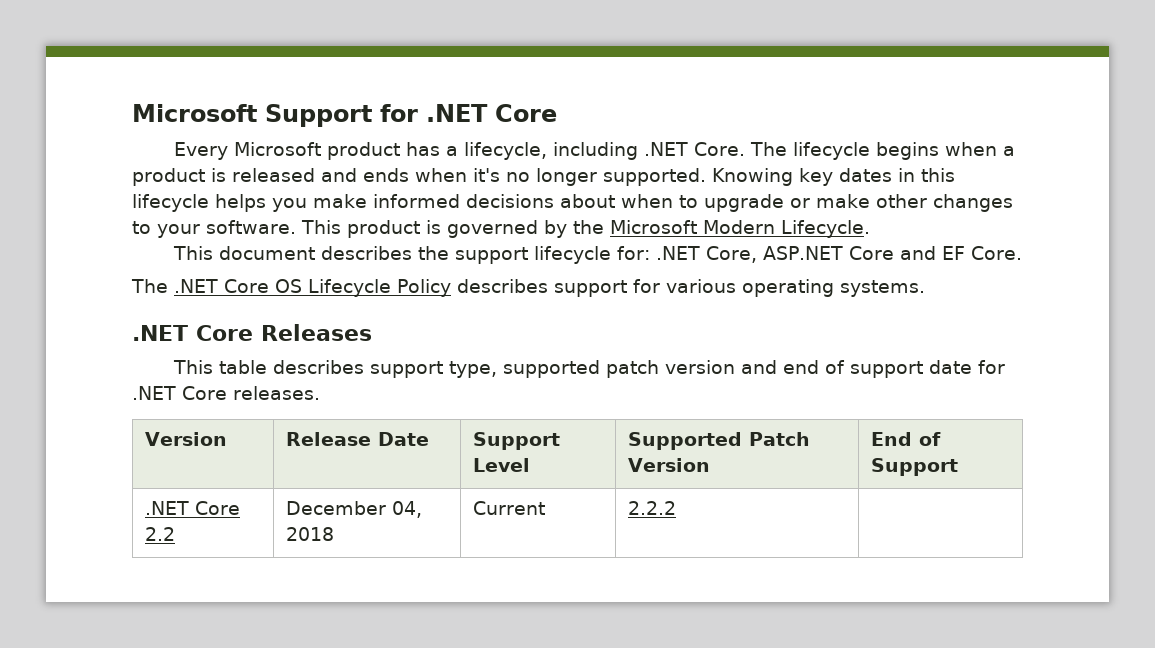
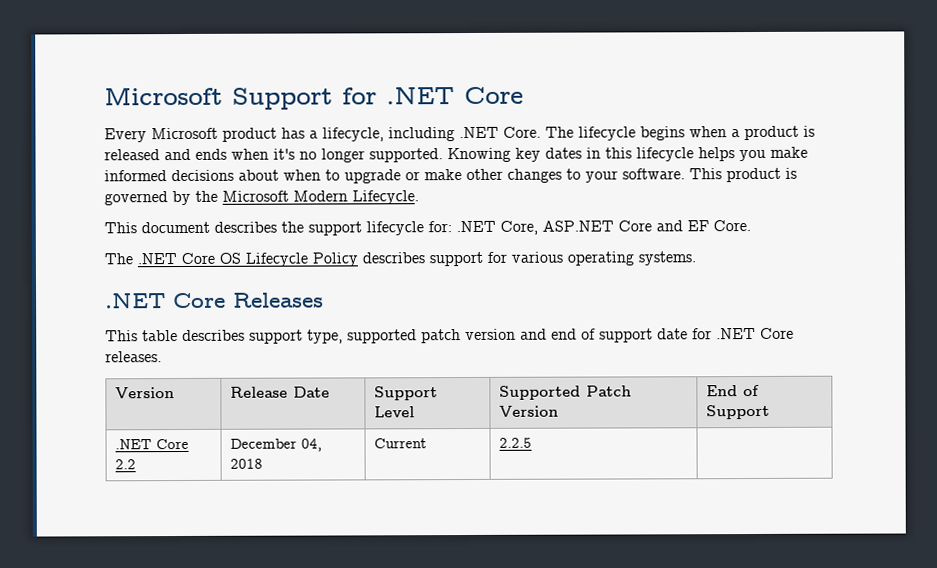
[627,501,676,515] 2.2.2 -> [498,437,532,448] 2.2.5

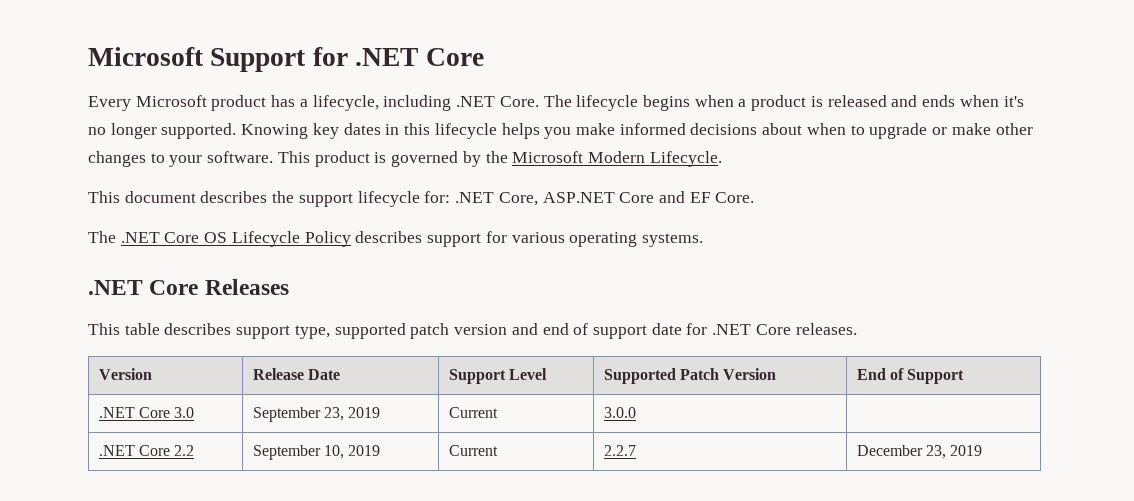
[114,459,136,470] [229,438,322,452] [229,458,263,469] [373,438,427,449] [498,437,532,448] 2.2 | December 04, 2018 | Current | 2.2.5 | -> [174,407,195,418] [252,407,381,422] [448,407,498,418] [603,407,636,418] [98,445,195,456] [252,445,381,460] [448,445,498,456] [603,445,636,456] [856,445,983,459] 3.0 | September 23, 2019 | Current | 3.0.0 | // .NET Core 2.2 | September 10, 2019 | Current | 2.2.7 | December 23, 2019

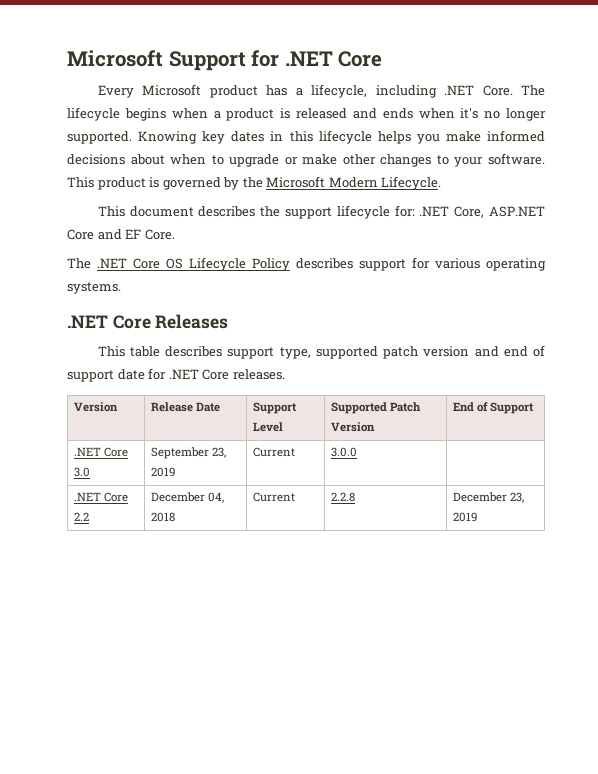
[252,445,381,460] [448,445,498,456] [603,445,636,456] September 10, 2019 | Current | 2.2.7 -> [150,492,224,503] [150,512,175,522] [252,492,295,502] [330,492,355,502] December 04, 2018 | Current | 2.2.8

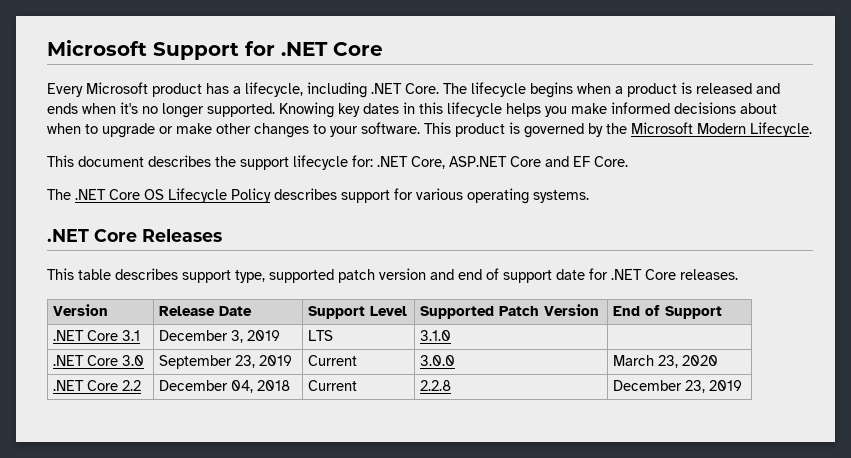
(534, 408) none -> [53,330,141,341] [159,330,281,343] [308,330,334,341] [420,330,452,341] // .NET Core 3.1 | December 3, 2019 | LTS | 3.1.0 |
(357, 452) none -> [613,355,719,368] March 23, 2020

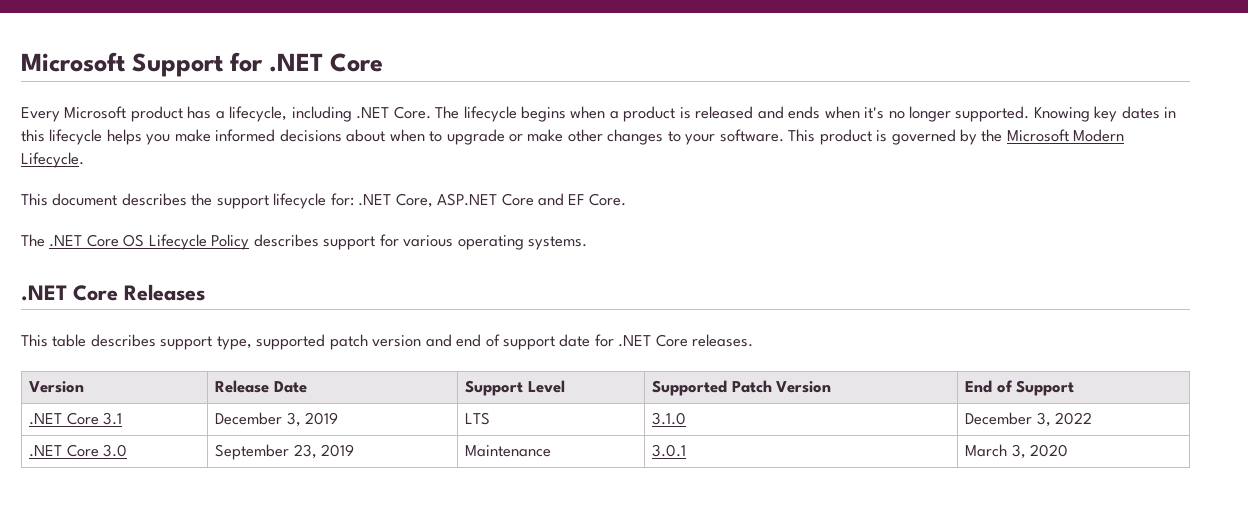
(452, 335) none -> [965,412,1093,427] December 3, 2022
[308,355,358,366] [420,355,456,366] Current | 3.0.0 -> [465,445,552,457] [652,444,687,457] Maintenance | 3.0.1
[658,355,679,368] 23, -> [1011,444,1026,459] 3,
[53,380,142,391] [159,380,291,393] [308,380,358,391] [420,380,452,391] [613,380,743,393] // .NET Core 2.2 | December 04, 2018 | Current | 2.2.8 | December 23, 2019 -> (1069, 450) none

